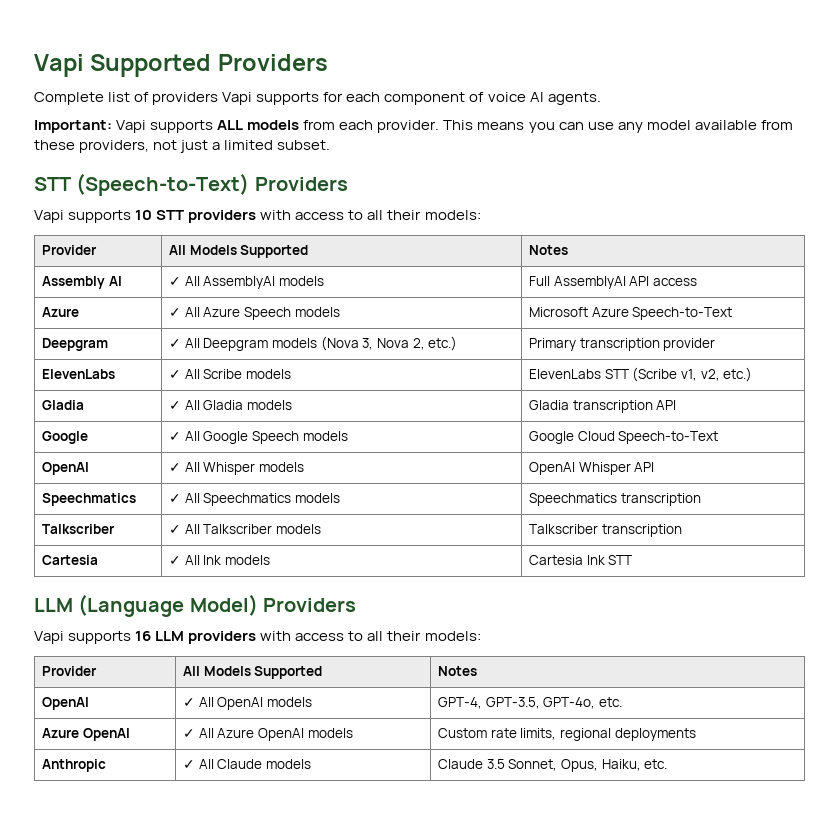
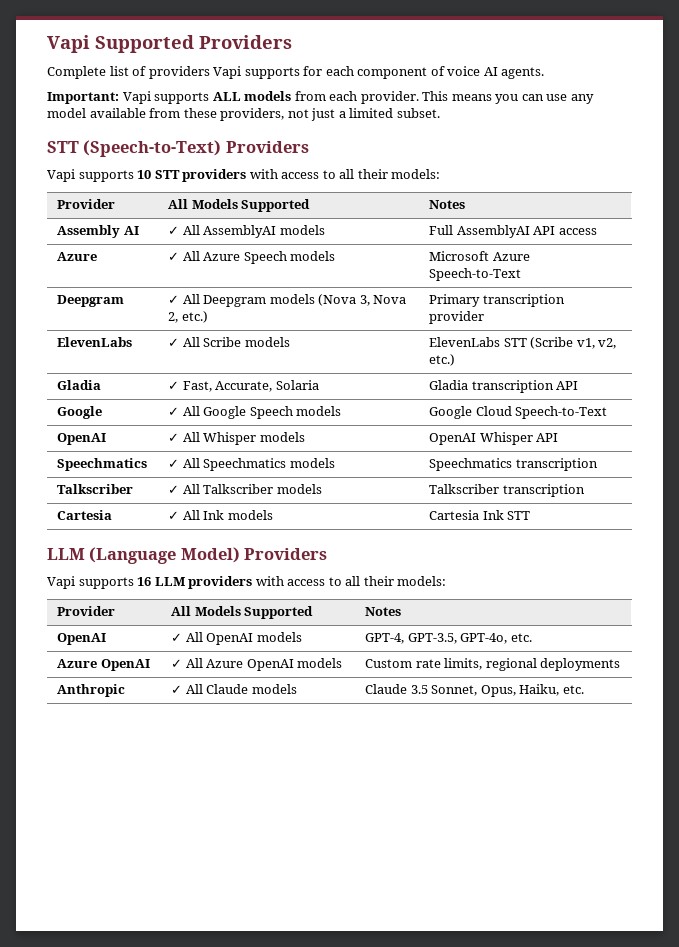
[184,400,292,410] All Gladia models -> [182,380,319,392] Fast, Accurate, Solaria

